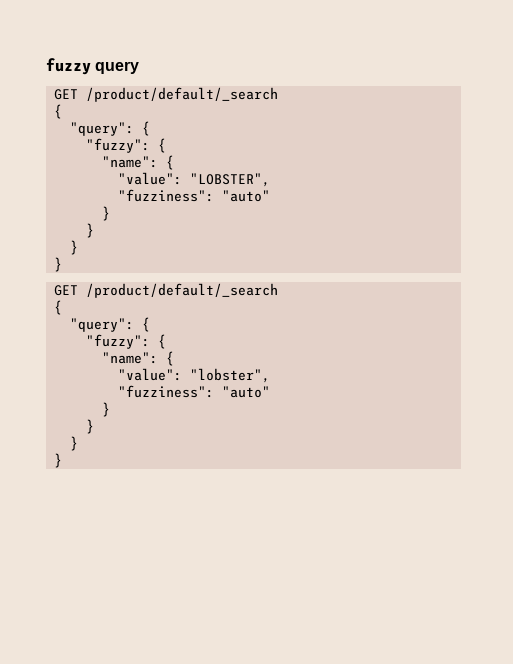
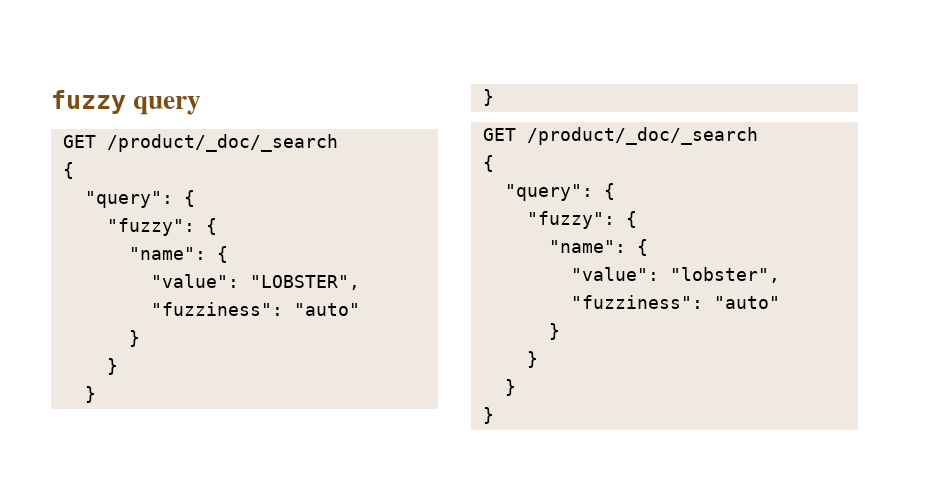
[86,87,279,102] /product/default/_search -> [106,134,338,152] /product/_doc/_search
[86,283,279,298] /product/default/_search -> [526,127,758,145] /product/_doc/_search

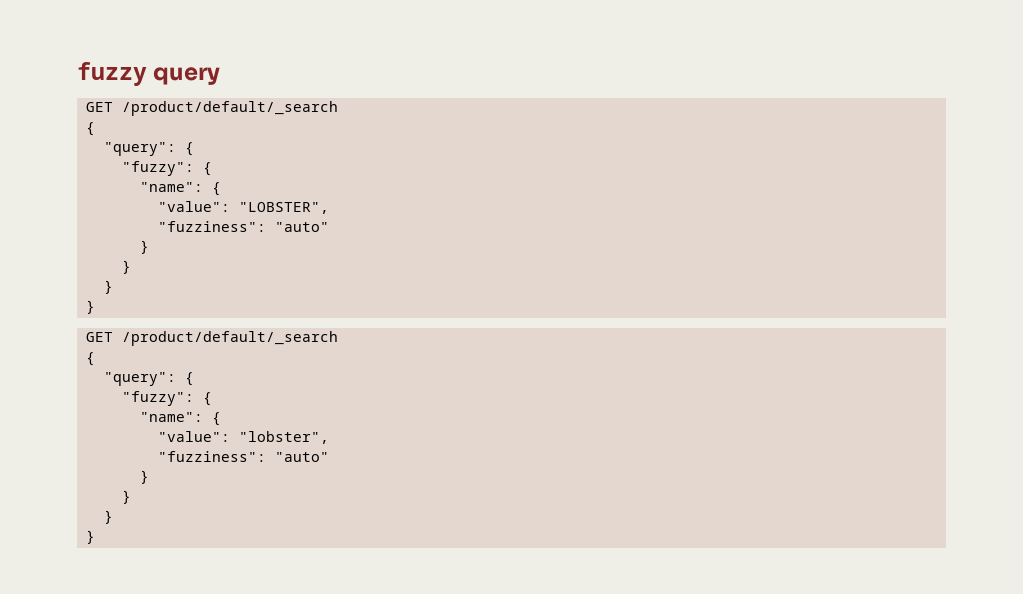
[106,134,338,152] /product/_doc/_search -> [121,101,338,116] /product/default/_search
[526,127,758,145] /product/_doc/_search -> [121,331,338,346] /product/default/_search

